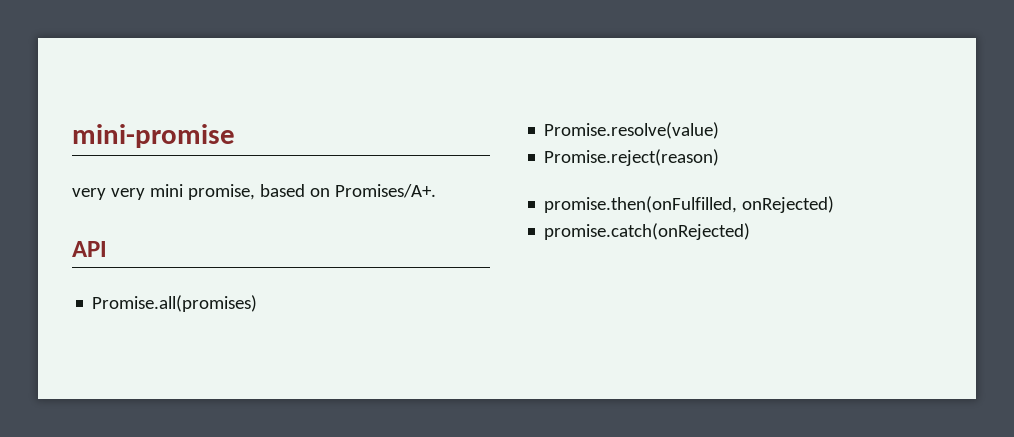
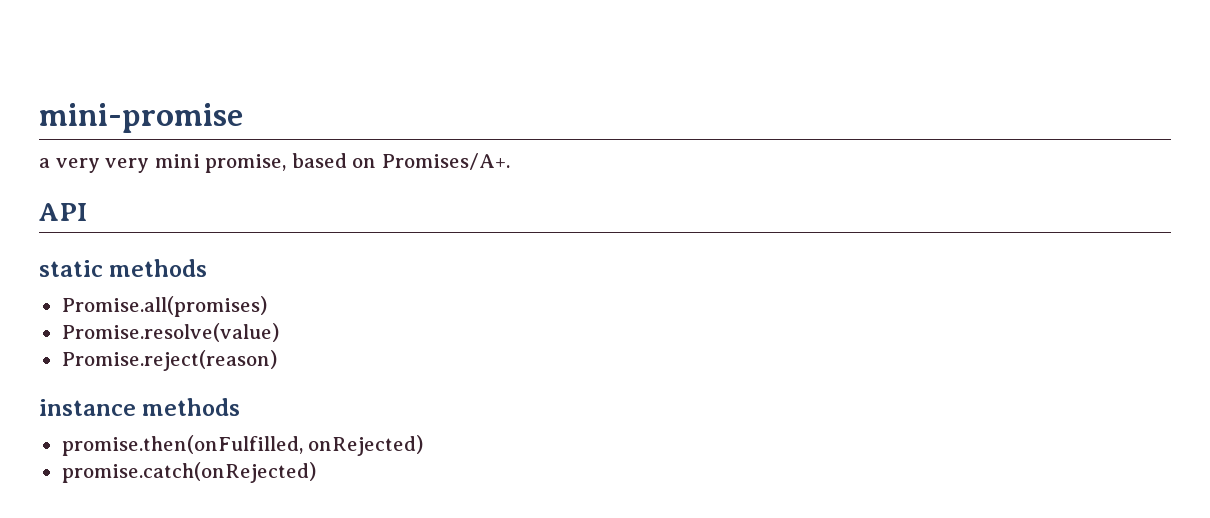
(235, 136) none -> [39,158,50,168] a
(107, 249) none -> [39,259,208,277] // static methods
(720, 157) none -> [39,398,241,416] // instance methods

